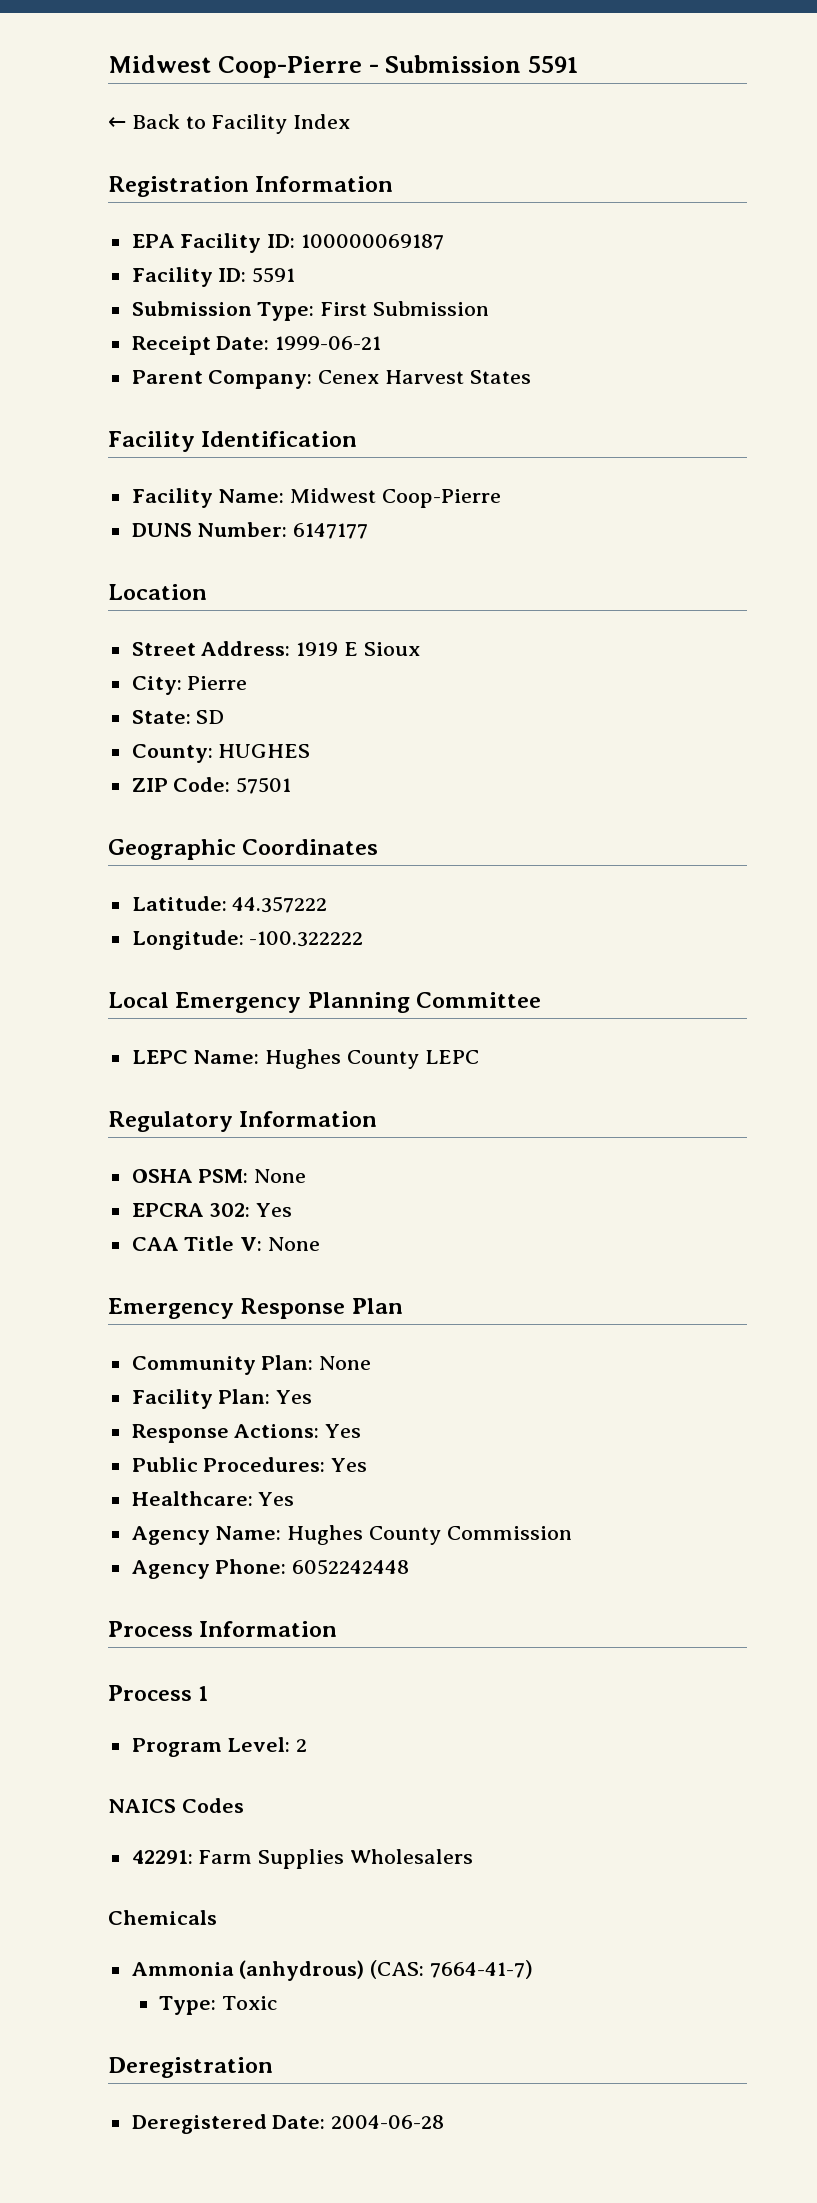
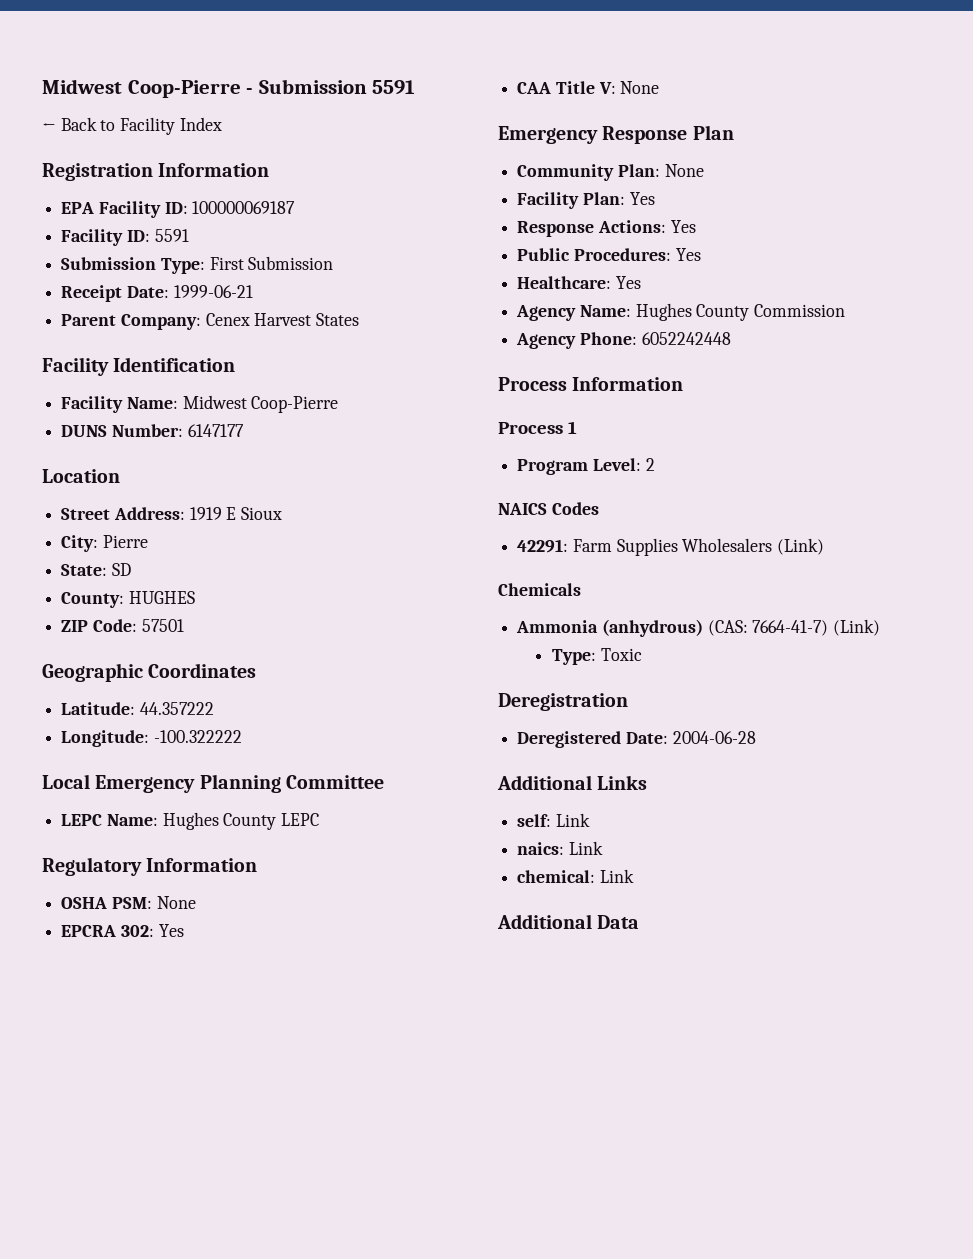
(474, 1856) none -> [777,538,825,555] (Link)
(534, 1969) none -> [833,619,881,636] (Link)
(445, 2122) none -> [497,775,648,790] [517,813,590,827] [517,841,603,855] [517,869,634,883] [497,914,640,929] // Additional Links // self: Link // naics: Link // chemical: Link // Additional Data

